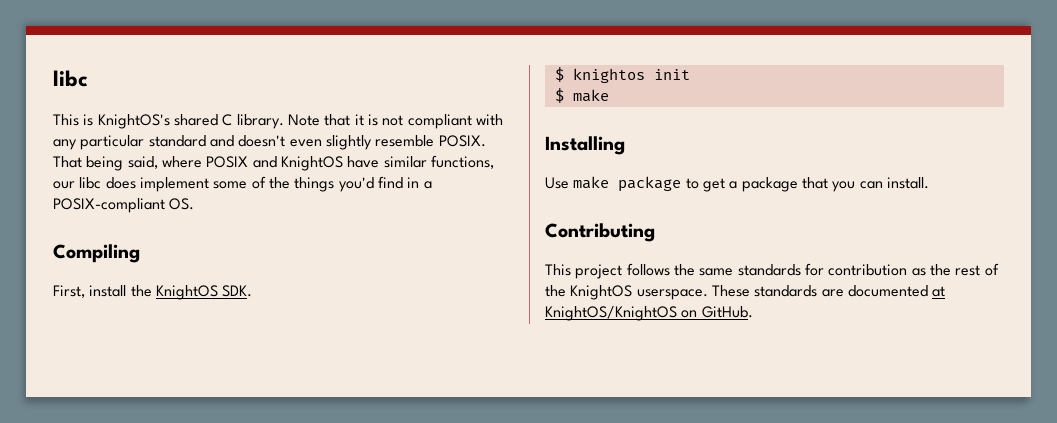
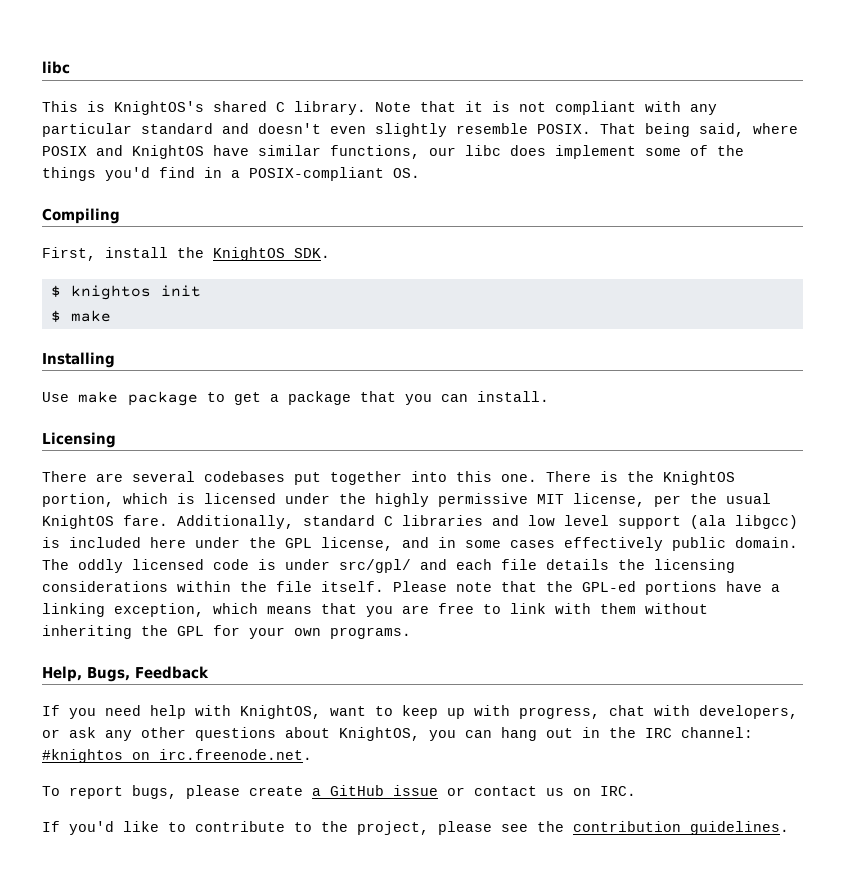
[545,223,655,242] [545,263,999,279] [545,285,946,300] [545,306,753,321] Contributing // This project follows the same standards for contribution as the rest of the KnightOS userspace. These standards are documented at KnightOS/KnightOS on GitHub. -> [42,432,116,448] [42,471,735,485] [42,493,771,507] [42,515,798,529] [42,537,798,551] [42,559,735,573] [42,581,780,595] [42,603,708,617] [42,625,411,639] [42,666,209,682] [42,705,798,719] [42,727,753,741] [42,749,312,763] [42,785,636,799] [42,821,789,835] Licensing // There are several codebases put together into this one. There is the KnightOS portion, which is licensed under the highly permissive MIT license, per the usual KnightOS fare. Additionally, standard C libraries and low level support (ala libgcc) is included here under the GPL license, and in some cases effectively public domain. The oddly licensed code is under src/gpl/ and each file details the licensing considerations within the file itself. Please note that the GPL-ed portions have a linking exception, which means that you are free to link with them without inheriting the GPL for your own programs. // Help, Bugs, Feedback // If you need help with KnightOS, want to keep up with progress, chat with developers, or ask any other questions about KnightOS, you can hang out in the IRC channel: #knightos on irc.freenode.net. // To report bugs, please create a GitHub issue or contact us on IRC. // If you'd like to contribute to the project, please see the contribution guidelines.

